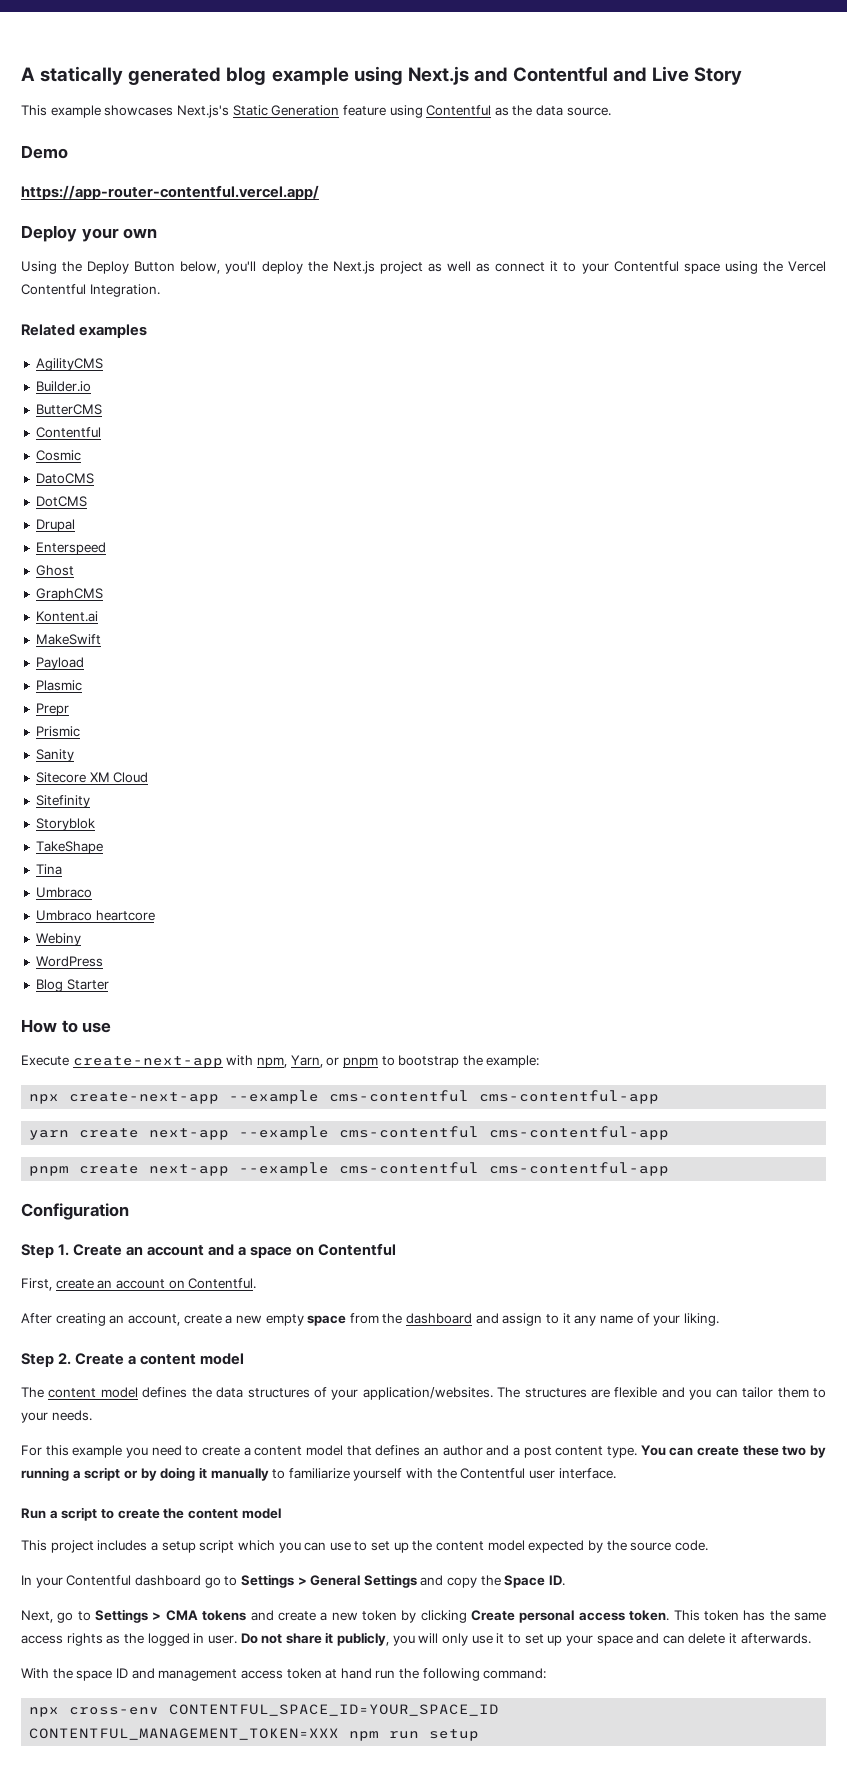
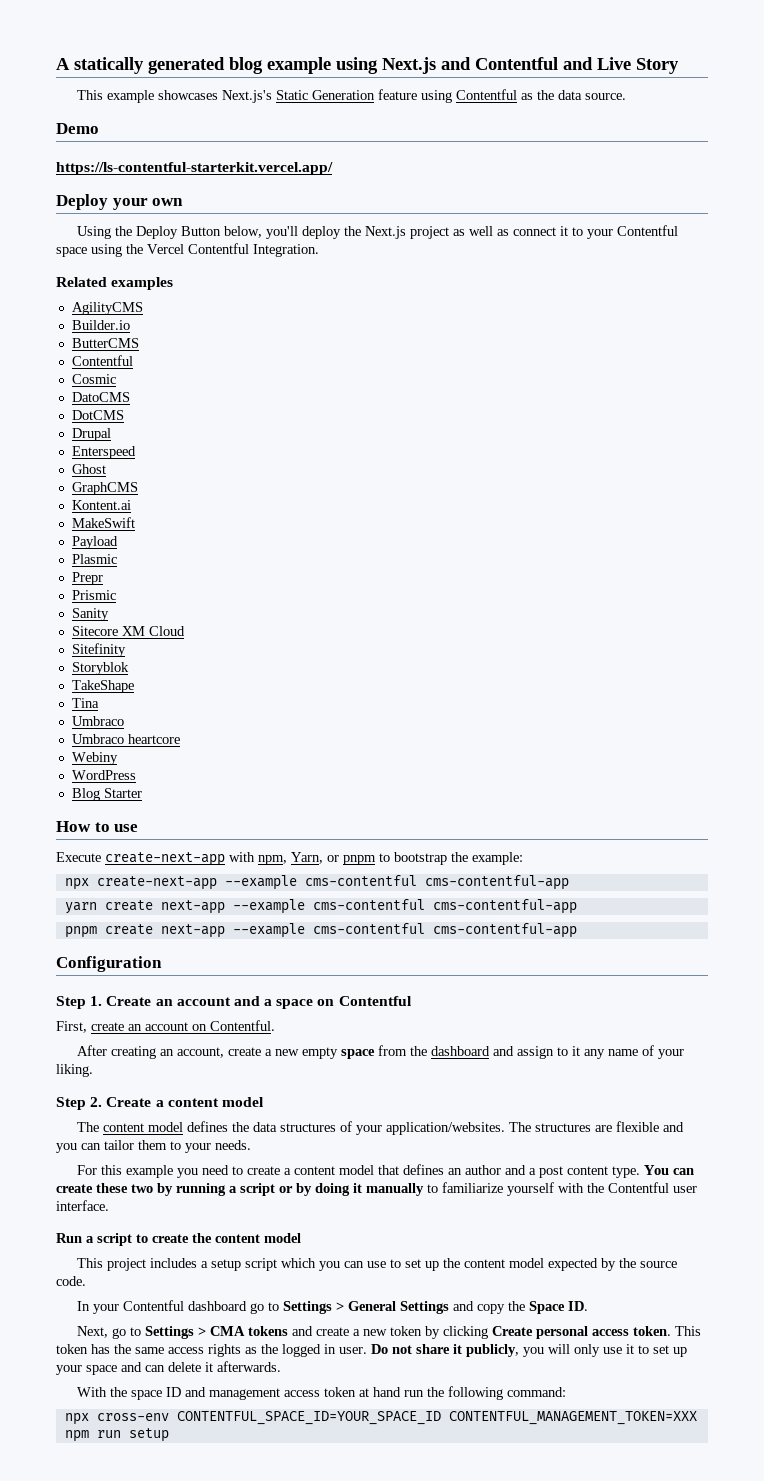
[21,185,319,200] https://app-router-contentful.vercel.app/ -> [56,162,333,175] https://ls-contentful-starterkit.vercel.app/

